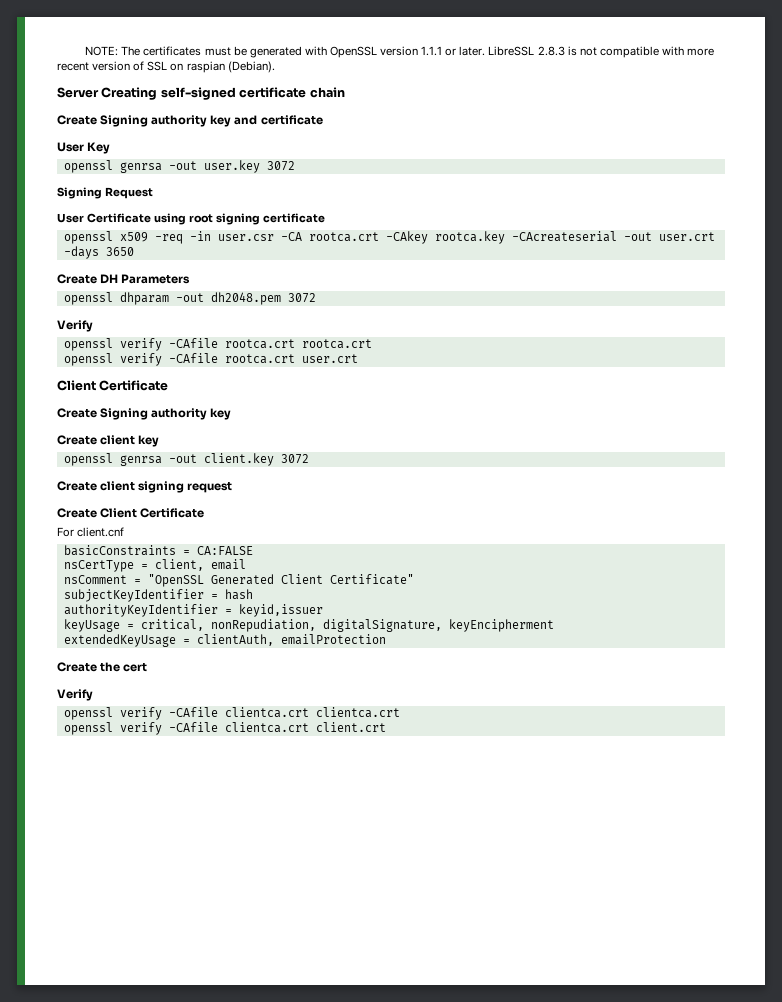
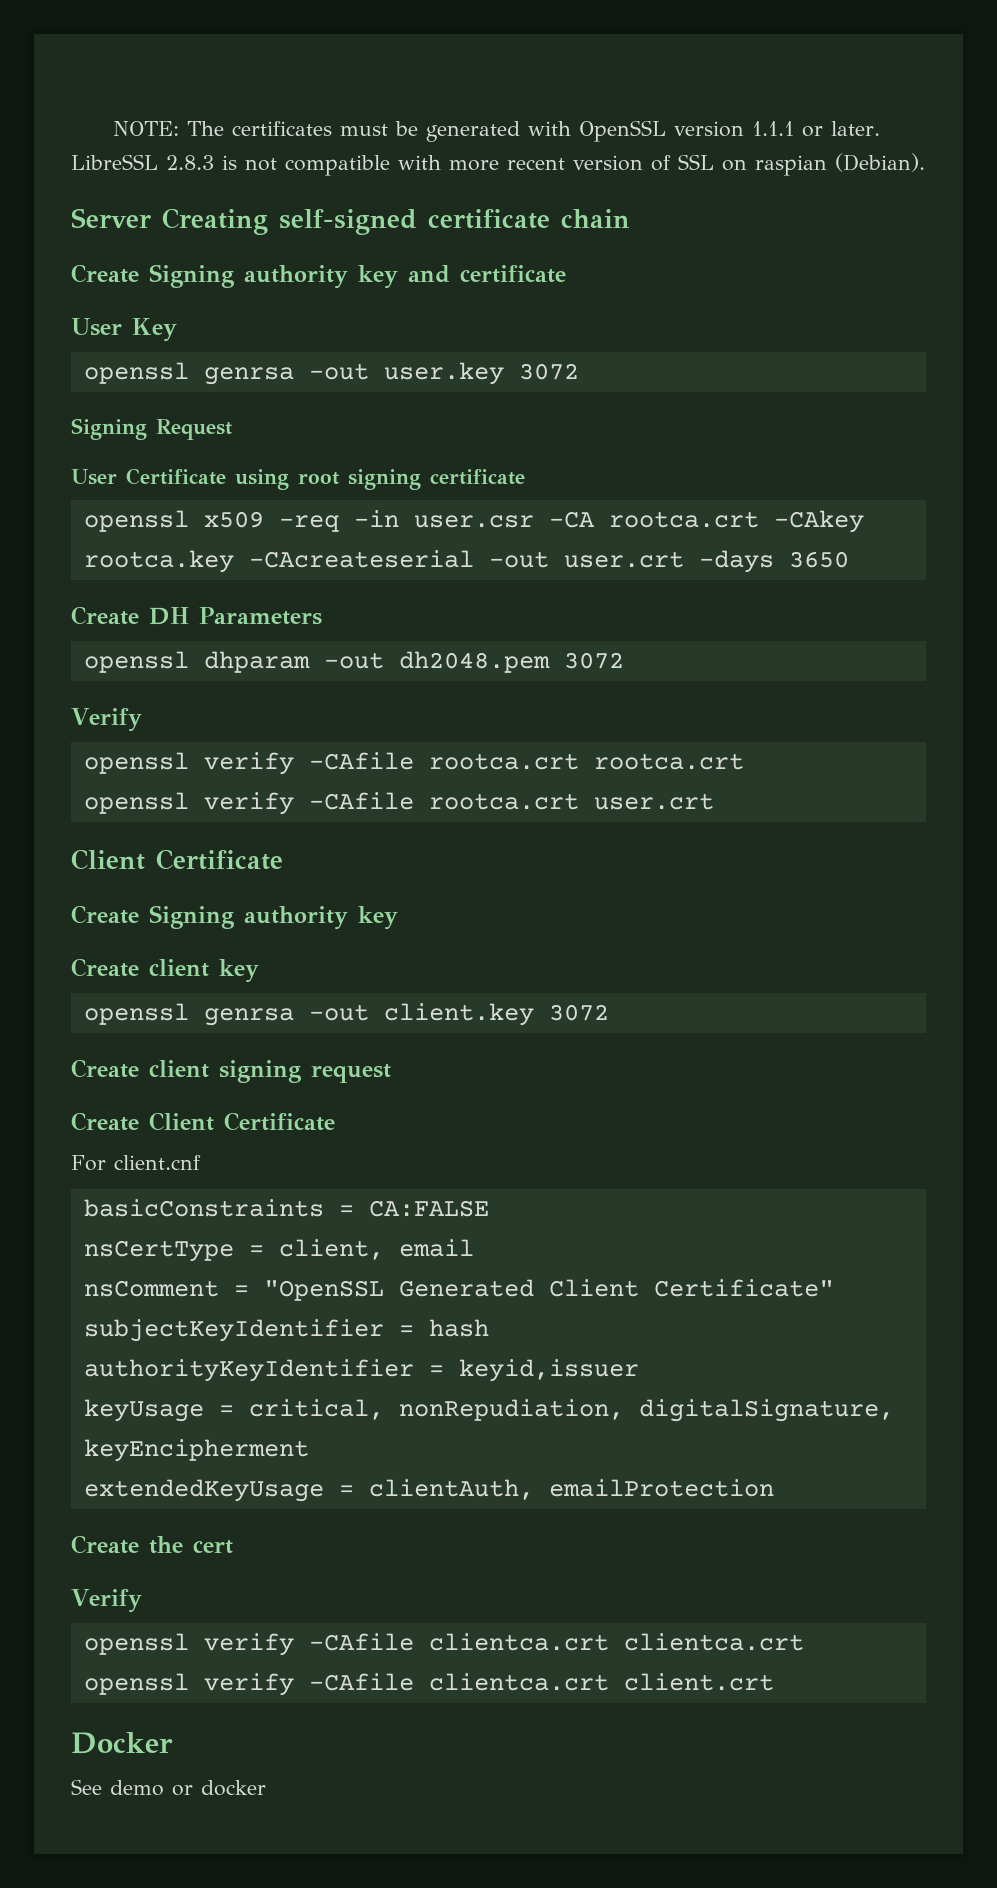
(386, 727) none -> [71,1732,173,1754] [71,1779,266,1796] // Docker // See demo or docker

